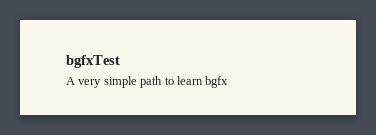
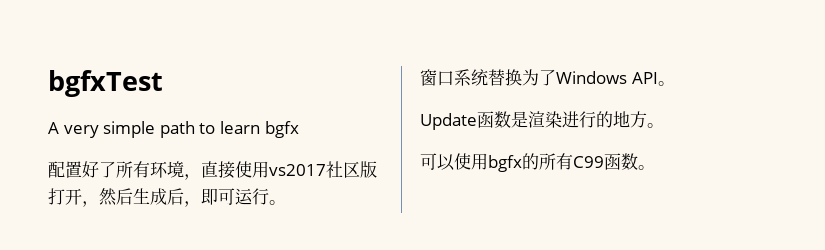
(229, 82) none -> [48,161,377,180] [48,188,286,207] [420,69,675,86] [420,111,664,130] [420,153,655,172] // 配置好了所有环境，直接使用vs2017社区版打开，然后生成后，即可运行。 // 窗口系统替换为了Windows API。 // Update函数是渲染进行的地方。 // 可以使用bgfx的所有C99函数。

